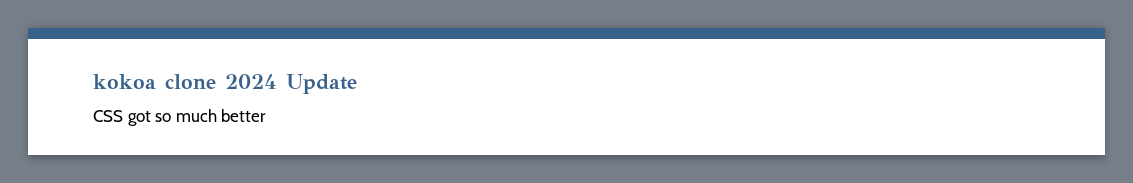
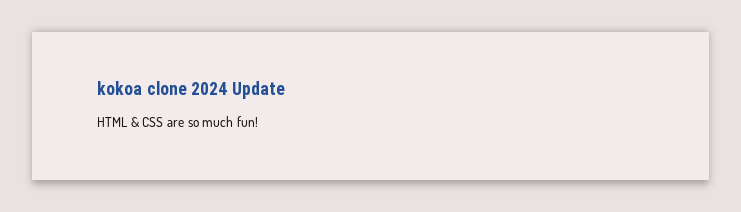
[93,110,151,126] CSS got -> [97,117,184,127] HTML & CSS are
[221,109,267,122] better -> [236,116,258,127] fun!

